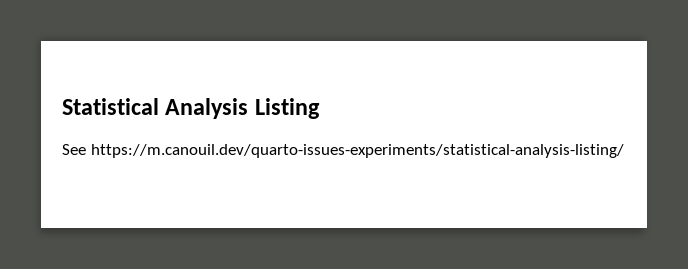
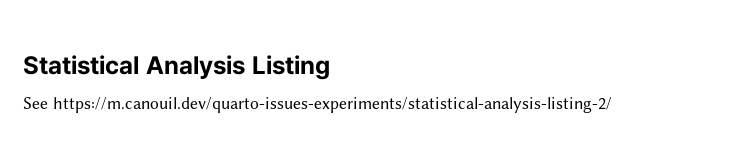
[90,144,624,158] https://m.canouil.dev/quarto-issues-experiments/statistical-analysis-listing/ -> [52,97,612,113] https://m.canouil.dev/quarto-issues-experiments/statistical-analysis-listing-2/

